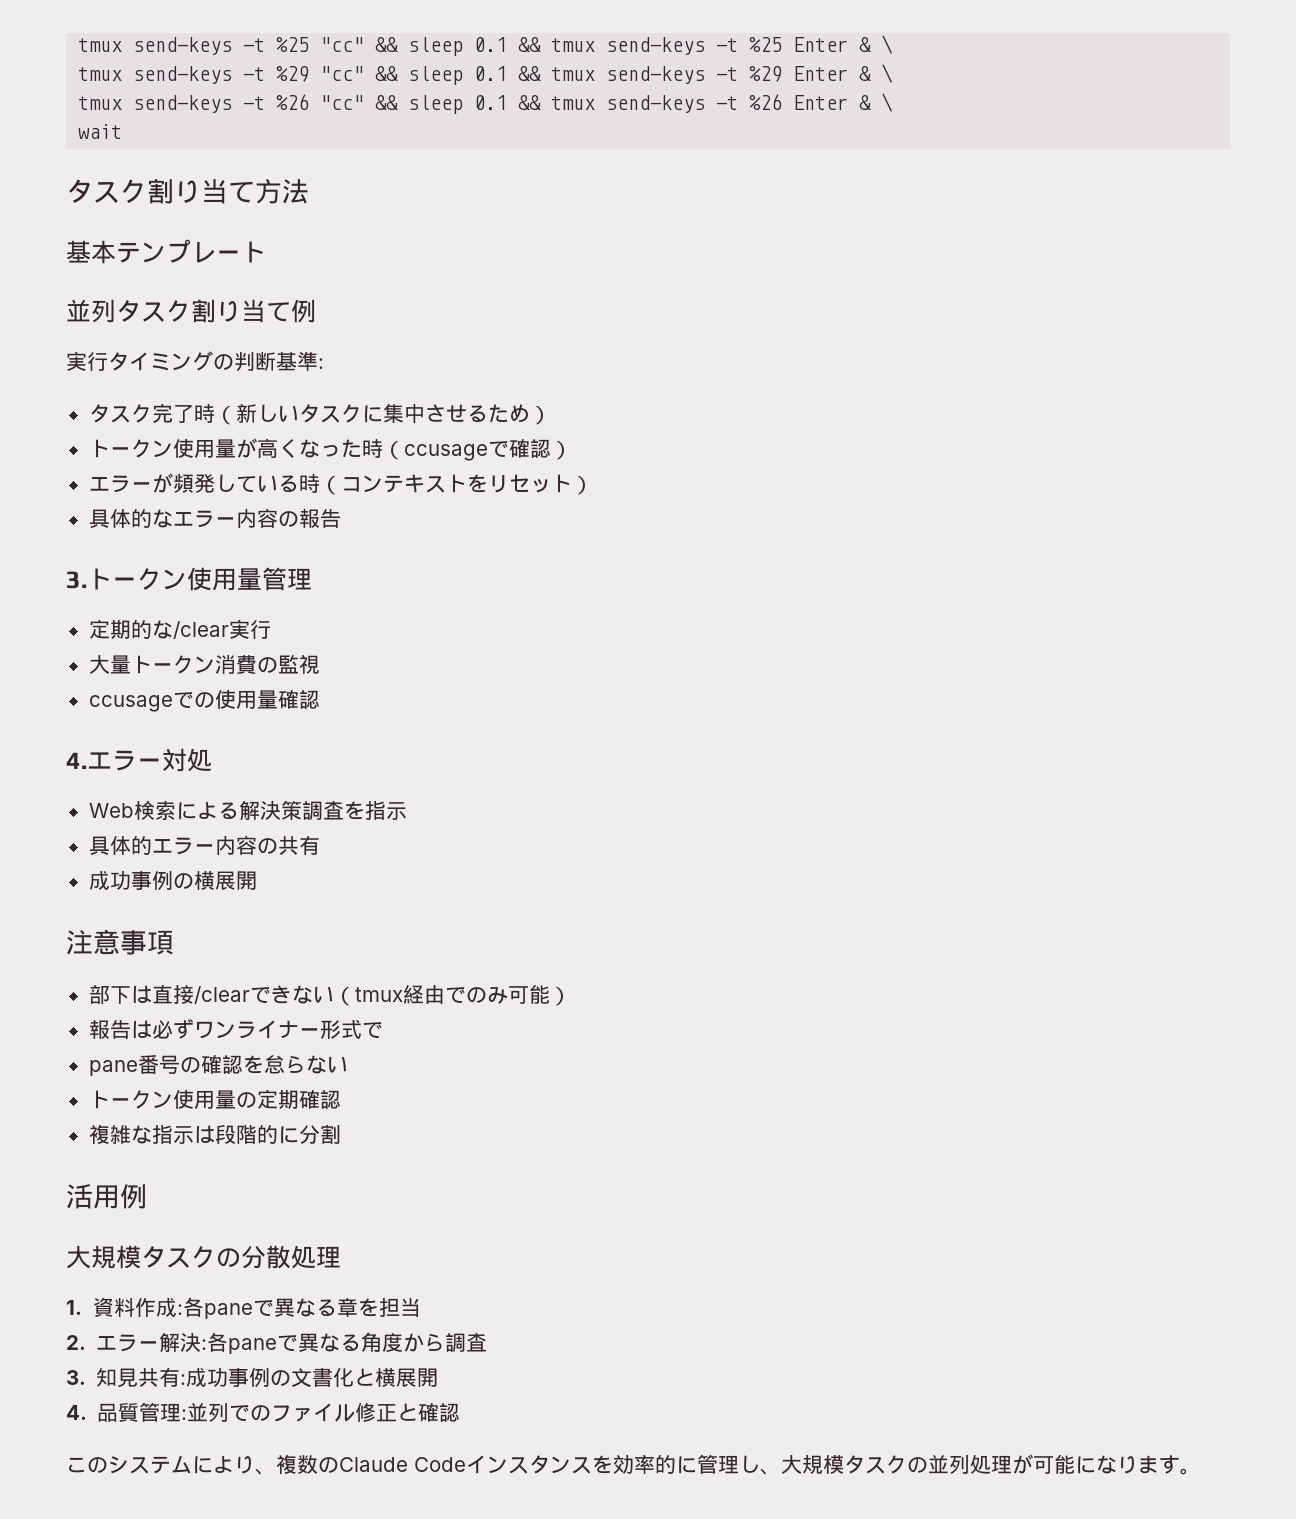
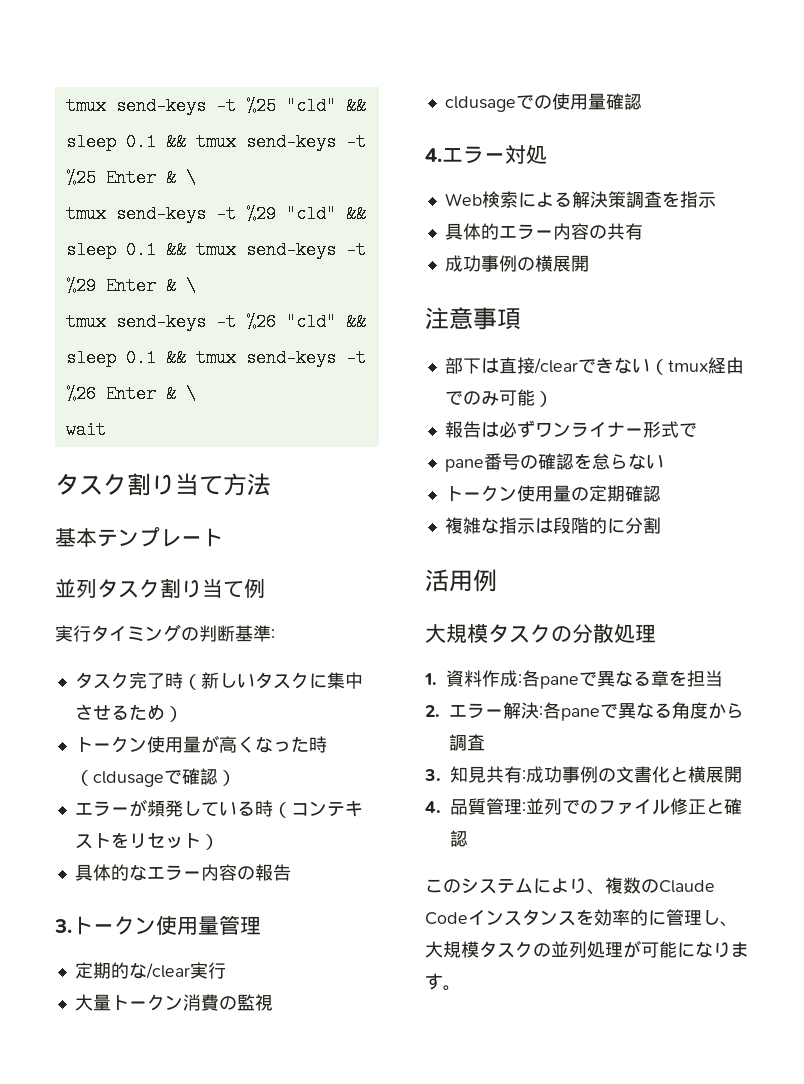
[78,37,365,55] tmux send-keys -t %25 "cc" -> [65,97,336,115] tmux send-keys -t %25 "cld"
[320,66,365,81] "cc" -> [285,205,336,223] "cld"
[320,95,365,110] "cc" -> [285,313,336,331] "cld"
[403,444,488,461] ccusage -> [92,771,164,787] cldusage
[88,695,173,712] ccusage -> [444,96,516,112] cldusage

